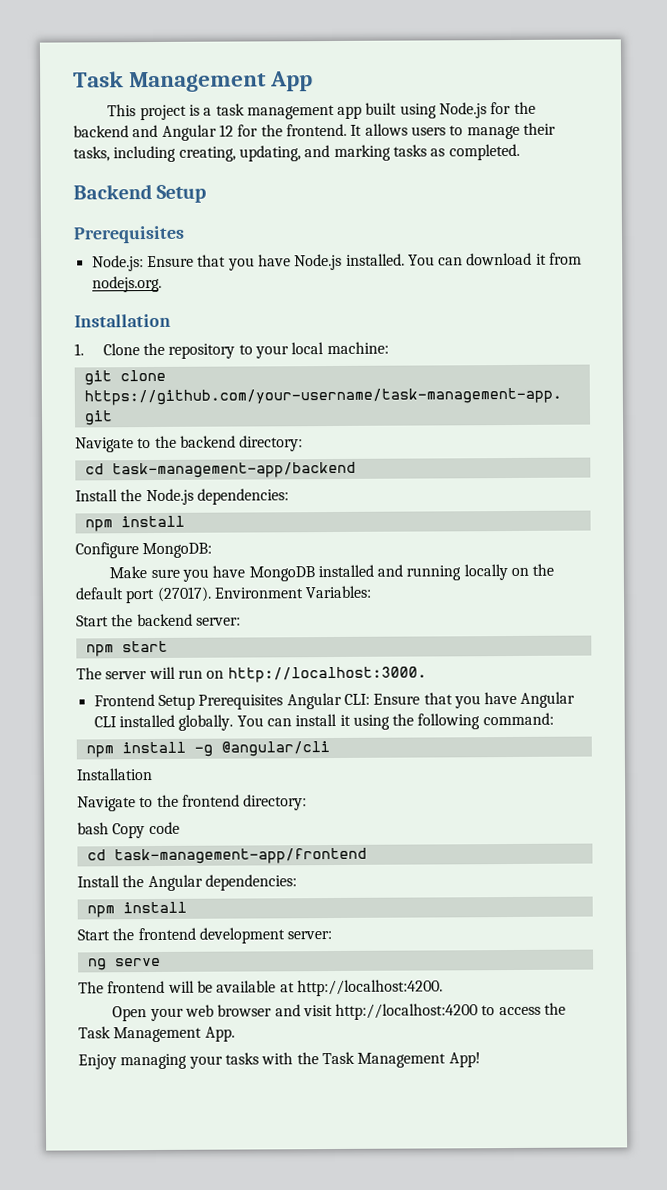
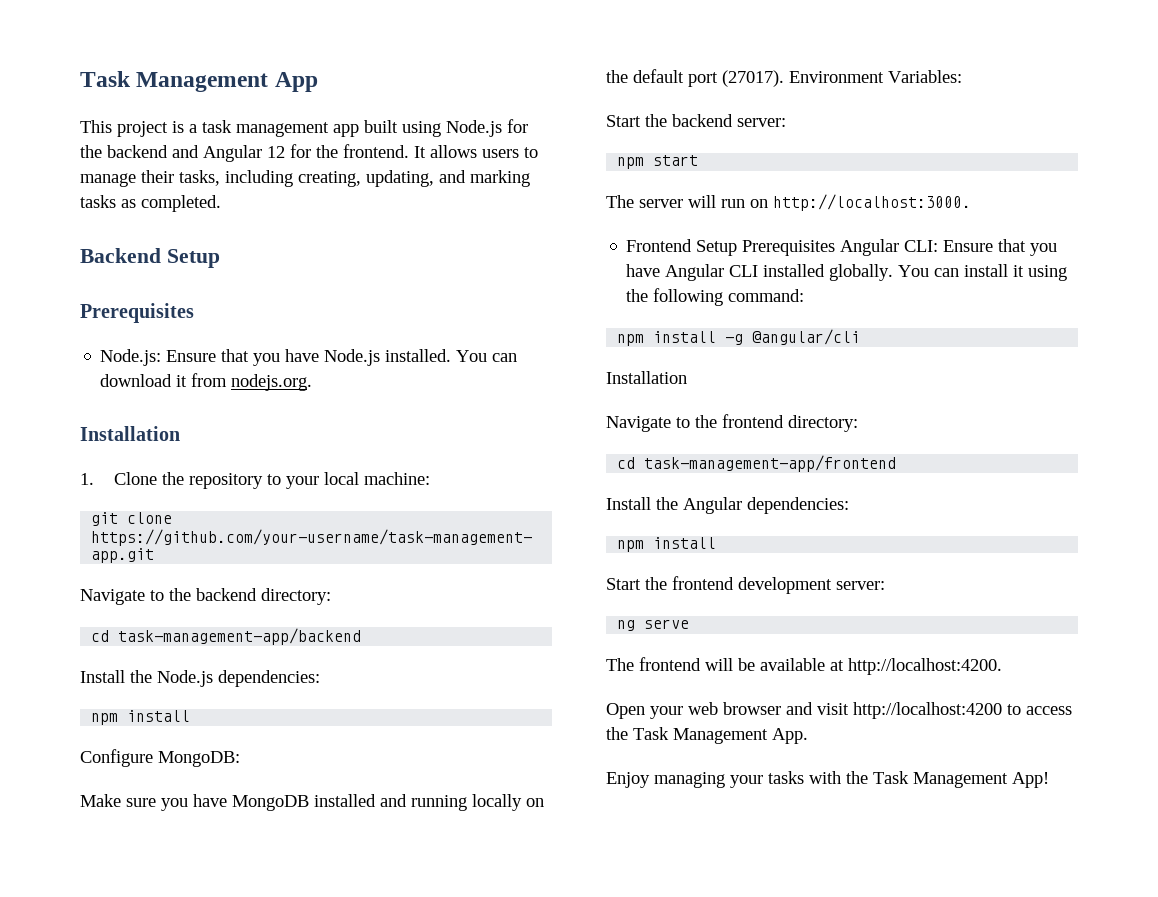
[77,821,180,839] // bash Copy code -> (858, 423) none

